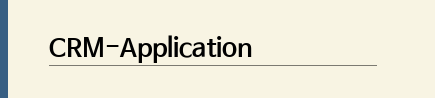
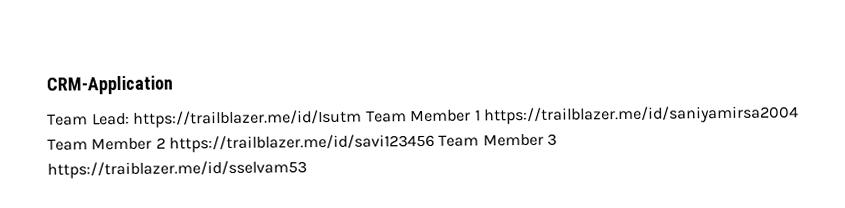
(252, 49) none -> [47,105,799,128] [47,133,557,153] [47,160,307,179] // Team Lead: https://trailblazer.me/id/Isutm Team Member 1 https://trailblazer.me/id/saniyamirsa2004 Team Member 2 https://trailblazer.me/id/savi123456 Team Member 3 https://traiblazer.me/id/sselvam53

